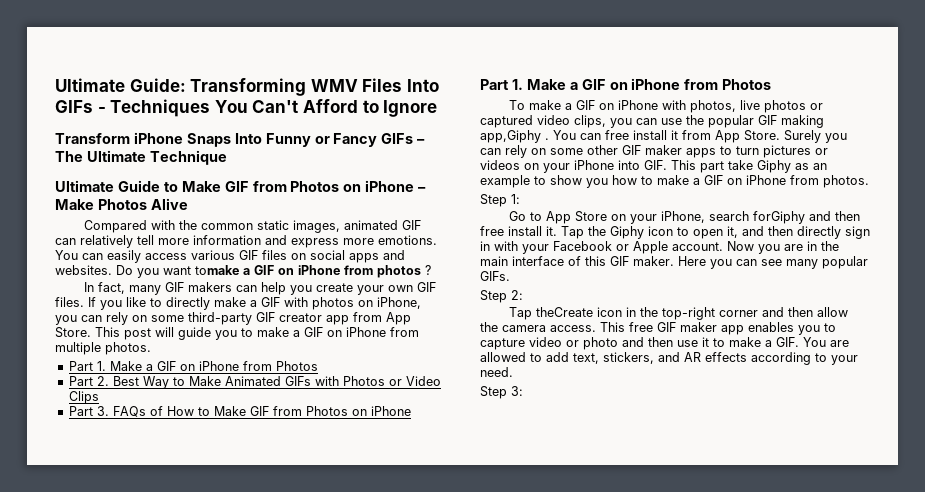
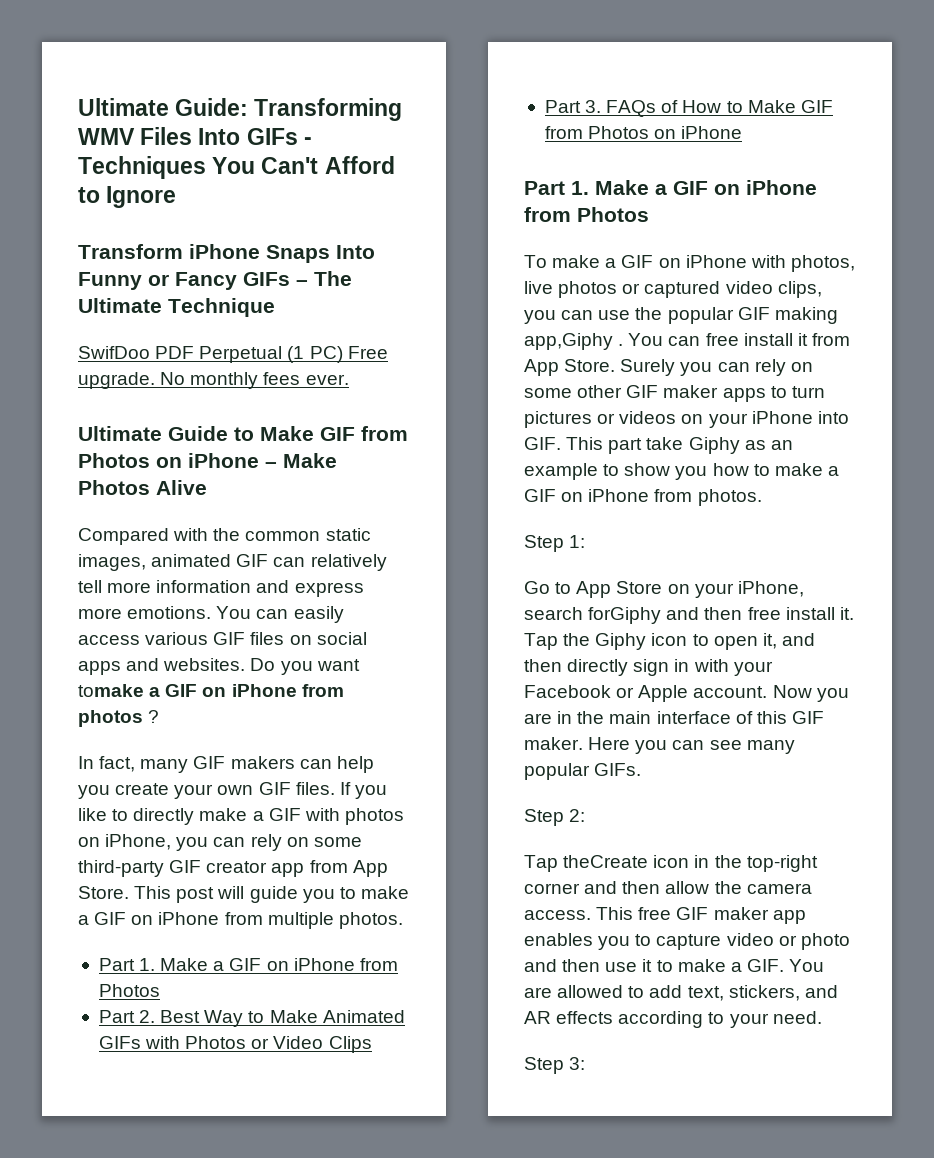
(227, 157) none -> [78,346,388,363] [78,372,349,389] // SwifDoo PDF Perpetual (1 PC) Free upgrade. No monthly fees ever.

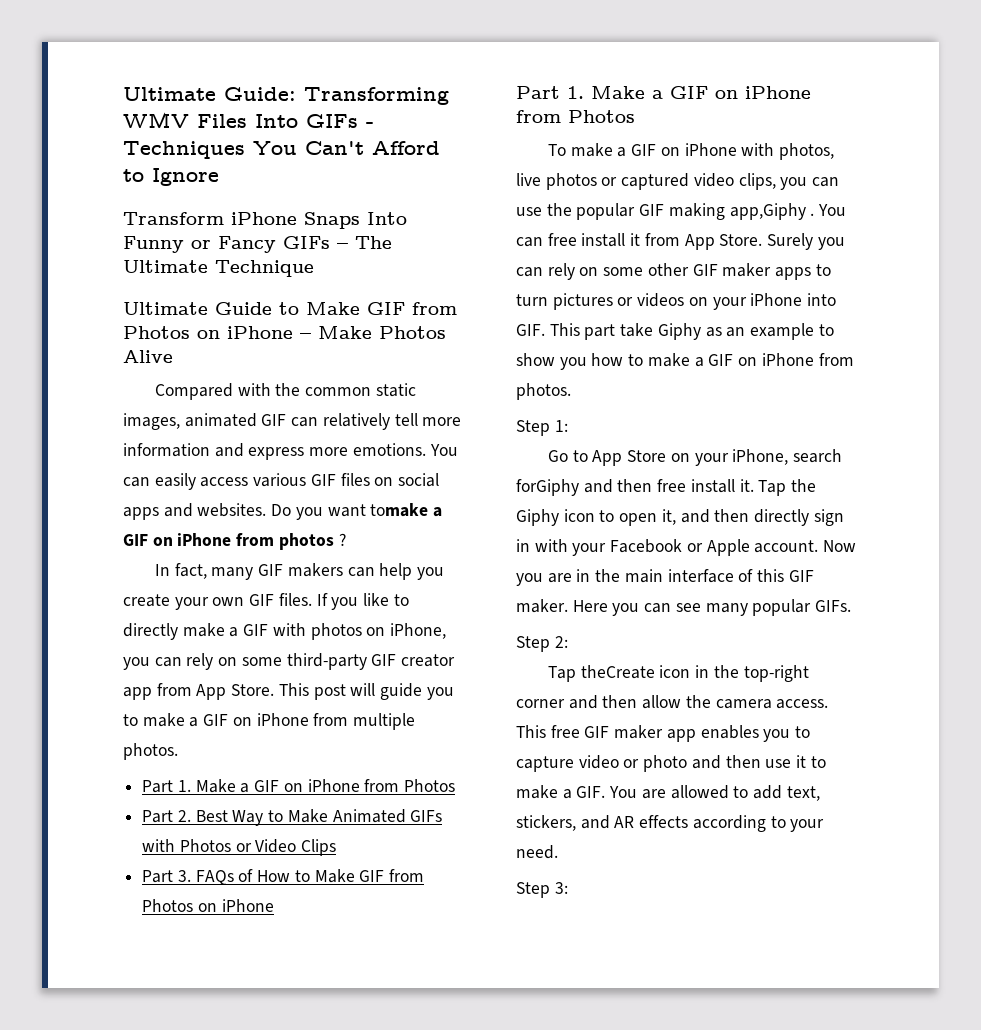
[78,346,388,363] [78,372,349,389] // SwifDoo PDF Perpetual (1 PC) Free upgrade. No monthly fees ever. -> (314, 268) none

